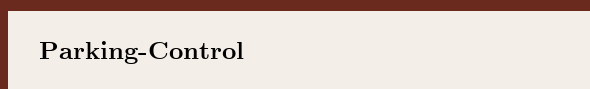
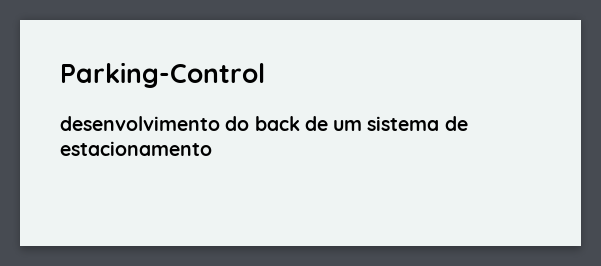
(244, 52) none -> [60,116,468,131] [60,141,212,156] // desenvolvimento do back de um sistema de estacionamento

